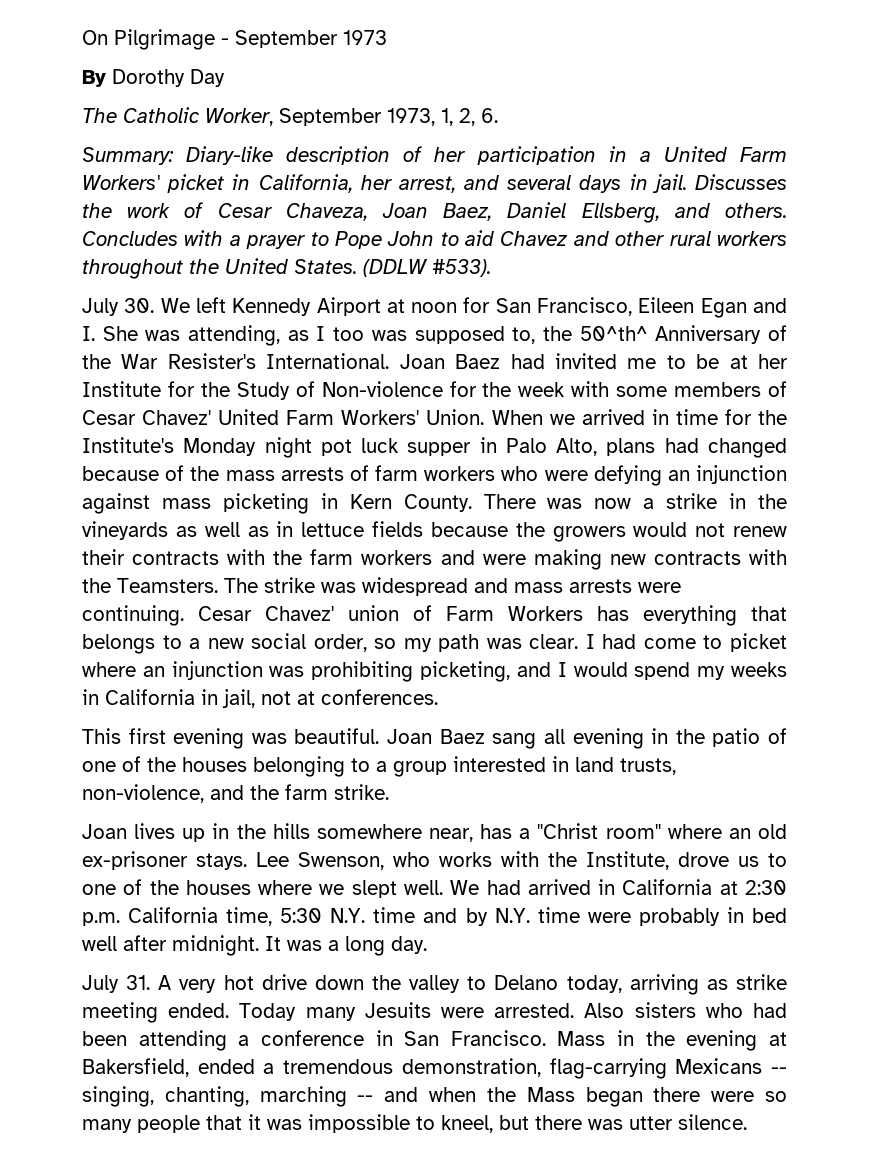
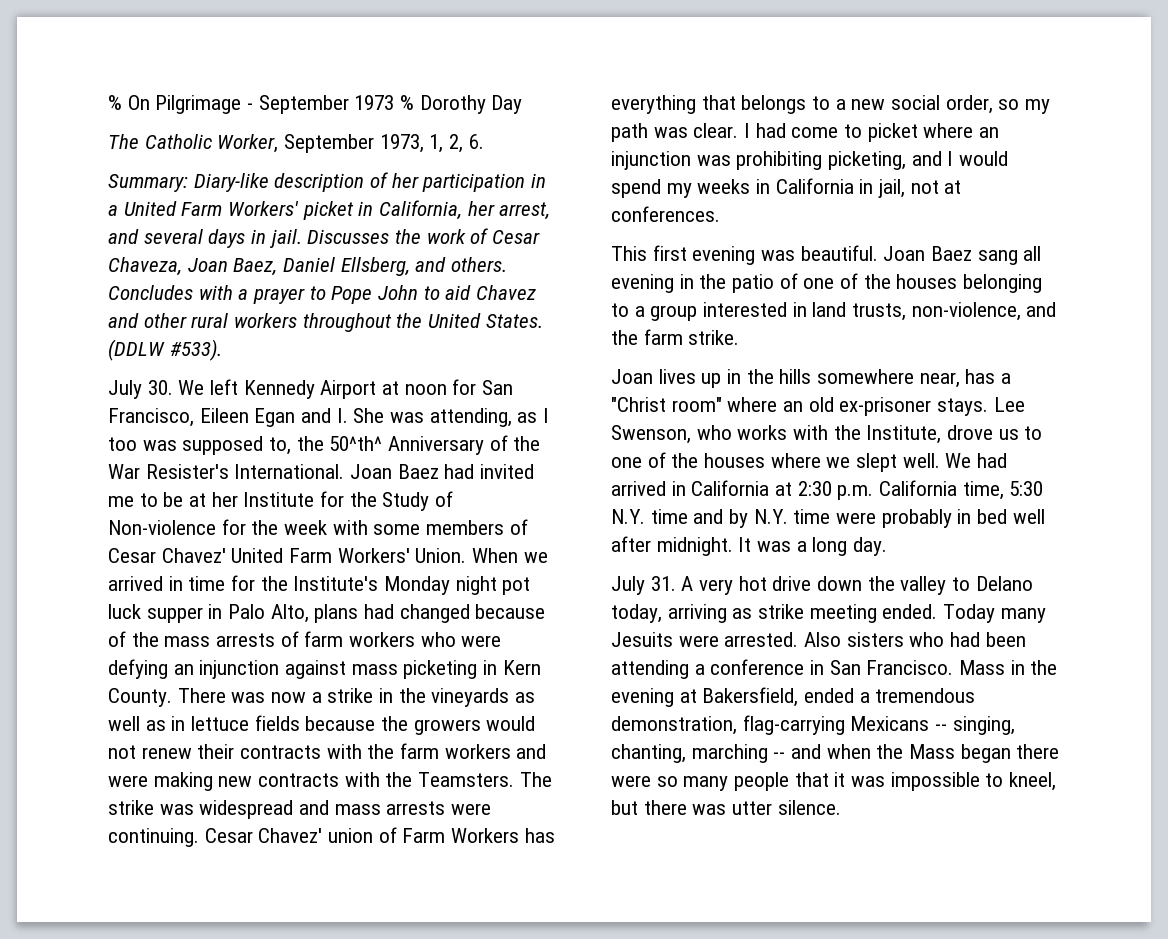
(82, 37) none -> [108,95,122,110] %
[82,70,106,87] // By -> [400,95,415,110] %

